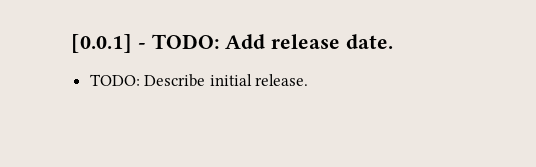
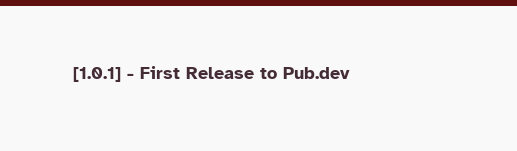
[71,34,394,53] [89,74,309,87] [0.0.1] - TODO: Add release date. // TODO: Describe initial release. -> [73,66,350,82] [1.0.1] - First Release to Pub.dev

